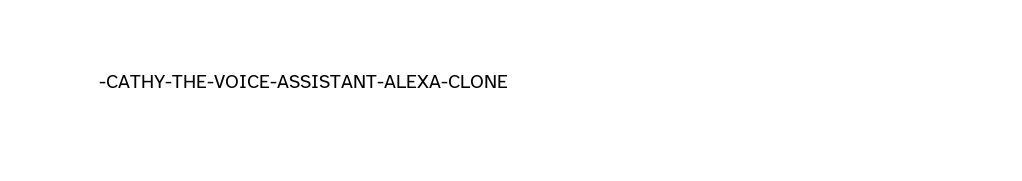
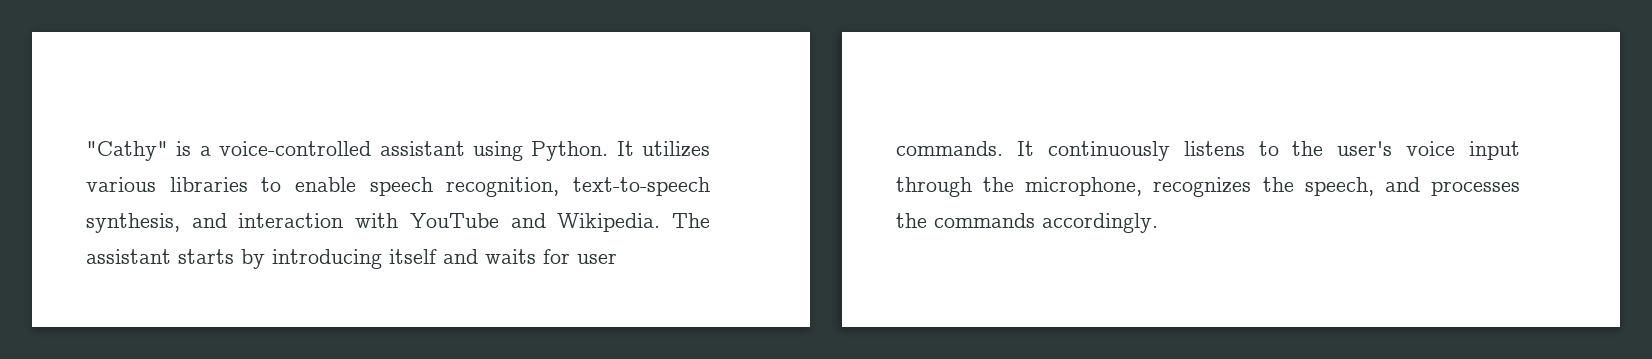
[99,75,508,88] -CATHY-THE-VOICE-ASSISTANT-ALEXA-CLONE -> [86,141,710,161] [86,177,710,197] [86,213,710,233] [86,249,617,269] [896,141,1520,161] [896,177,1520,197] [896,213,1158,233] "Cathy" is a voice-controlled assistant using Python. It utilizes various libraries to enable speech recognition, text-to-speech synthesis, and interaction with YouTube and Wikipedia. The assistant starts by introducing itself and waits for user commands. It continuously listens to the user's voice input through the microphone, recognizes the speech, and processes the commands accordingly.

